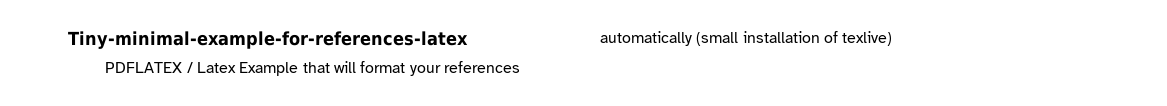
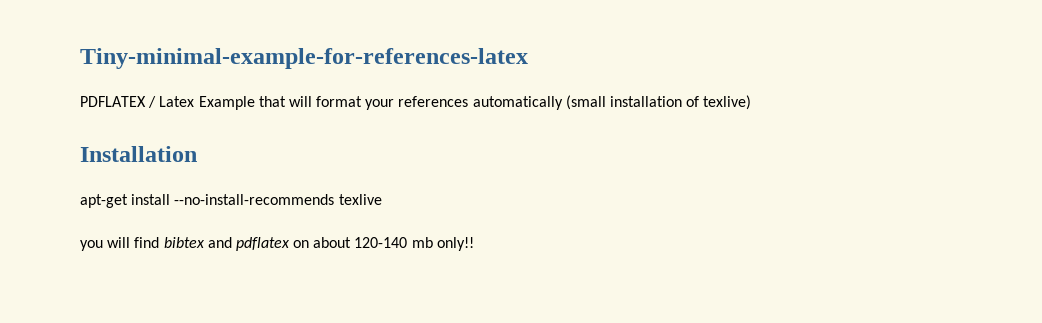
(893, 38) none -> [80,146,197,162] [80,194,382,208] [80,237,474,251] // Installation // apt-get install --no-install-recommends texlive // you will find bibtex and pdflatex on about 120-140 mb only!!

